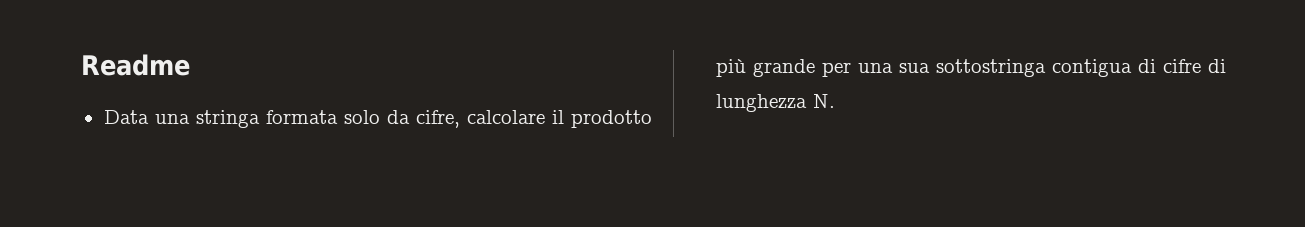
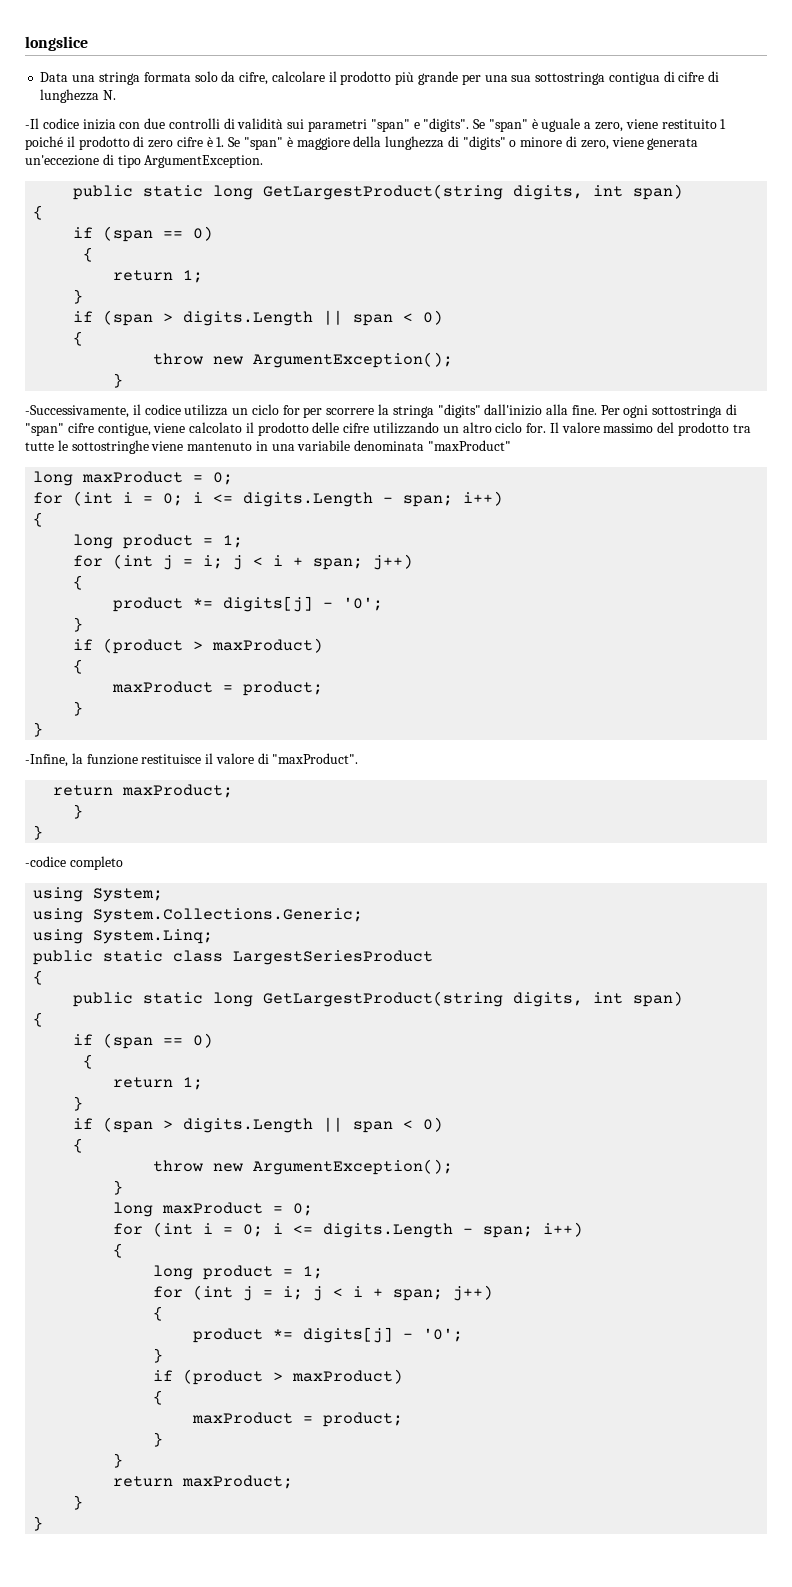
[81,54,190,76] Readme -> [25,36,88,51] longslice
(835, 101) none -> [25,118,727,132] [25,136,699,150] [25,154,264,168] [73,184,684,200] [33,205,44,220] [73,226,214,242] [83,247,94,262] [113,270,204,283] [73,289,84,304] [73,310,444,326] [73,331,84,346] [153,352,454,368] [113,373,124,388] [25,404,738,418] [25,422,751,436] [25,440,512,454] [33,471,234,486] [33,491,504,507] [33,512,44,527] [73,534,244,549] [73,554,414,570] [73,575,84,590] [113,596,384,612] [73,617,84,632] [73,638,324,654] [73,659,84,674] [112,681,324,696] [73,701,84,716] [33,722,44,737] [25,753,359,767] [53,784,234,798] [73,804,84,819] [33,825,44,840] [25,856,123,870] [33,887,164,902] [33,908,364,923] [33,929,214,944] [33,950,434,965] [33,970,44,985] [73,991,684,1007] [33,1012,44,1027] [73,1033,214,1049] [83,1054,94,1069] [113,1077,204,1090] [73,1096,84,1111] [73,1117,444,1133] [73,1138,84,1153] [153,1159,454,1175] [113,1180,124,1195] [113,1202,314,1217] [113,1222,584,1238] [113,1243,124,1258] [153,1265,324,1280] [153,1285,494,1301] [153,1306,164,1321] [193,1327,464,1343] [153,1348,164,1363] [153,1369,404,1385] [153,1390,164,1405] [192,1412,404,1427] [153,1432,164,1447] [113,1453,124,1468] [113,1475,294,1489] [73,1495,84,1510] [33,1516,44,1531] // -Il codice inizia con due controlli di validità sui parametri "span" e "digits". Se "span" è uguale a zero, viene restituito 1 poiché il prodotto di zero cifre è 1. Se "span" è maggiore della lunghezza di "digits" o minore di zero, viene generata un'eccezione di tipo ArgumentException. // public static long GetLargestProduct(string digits, int span) // { // if (span == 0) // { // return 1; // } // if (span > digits.Length || span < 0) // { // throw new ArgumentException(); // } // -Successivamente, il codice utilizza un ciclo for per scorrere la stringa "digits" dall'inizio alla fine. Per ogni sottostringa di "span" cifre contigue, viene calcolato il prodotto delle cifre utilizzando un altro ciclo for. Il valore massimo del prodotto tra tutte le sottostringhe viene mantenuto in una variabile denominata "maxProduct" // long maxProduct = 0; // for (int i = 0; i <= digits.Length - span; i++) // { // long product = 1; // for (int j = i; j < i + span; j++) // { // product *= digits[j] - '0'; // } // if (product > maxProduct) // { // maxProduct = product; // } // } // -Infine, la funzione restituisce il valore di "maxProduct". // return maxProduct; // } // } // -codice completo // using System; // using System.Collections.Generic; // using System.Linq; // public static class LargestSeriesProduct // { // public static long GetLargestProduct(string digits, int span) // { // if (span == 0) // { // return 1; // } // if (span > digits.Length || span < 0) // { // throw new ArgumentException(); // } // long maxProduct = 0; // for (int i = 0; i <= digits.Length - span; i++) // { // long product = 1; // for (int j = i; j < i + span; j++) // { // product *= digits[j] - '0'; // } // if (product > maxProduct) // { // maxProduct = product; // } // } // return maxProduct; // } // }

